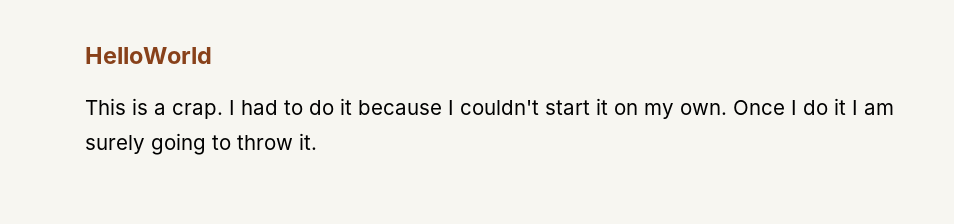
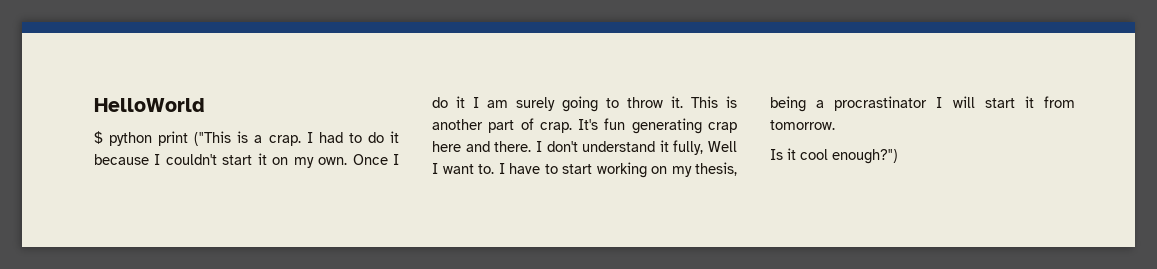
[85,98,126,115] This -> [94,131,232,146] $ python print ("This
(317, 141) none -> [691,96,737,108] [432,118,737,134] [432,140,737,155] [432,162,737,178] [770,96,1075,112] [770,120,835,130] [770,148,898,164] This is another part of crap. It's fun generating crap here and there. I don't understand it fully, Well I want to. I have to start working on my thesis, being a procrastinator I will start it from tomorrow. // Is it cool enough?")

